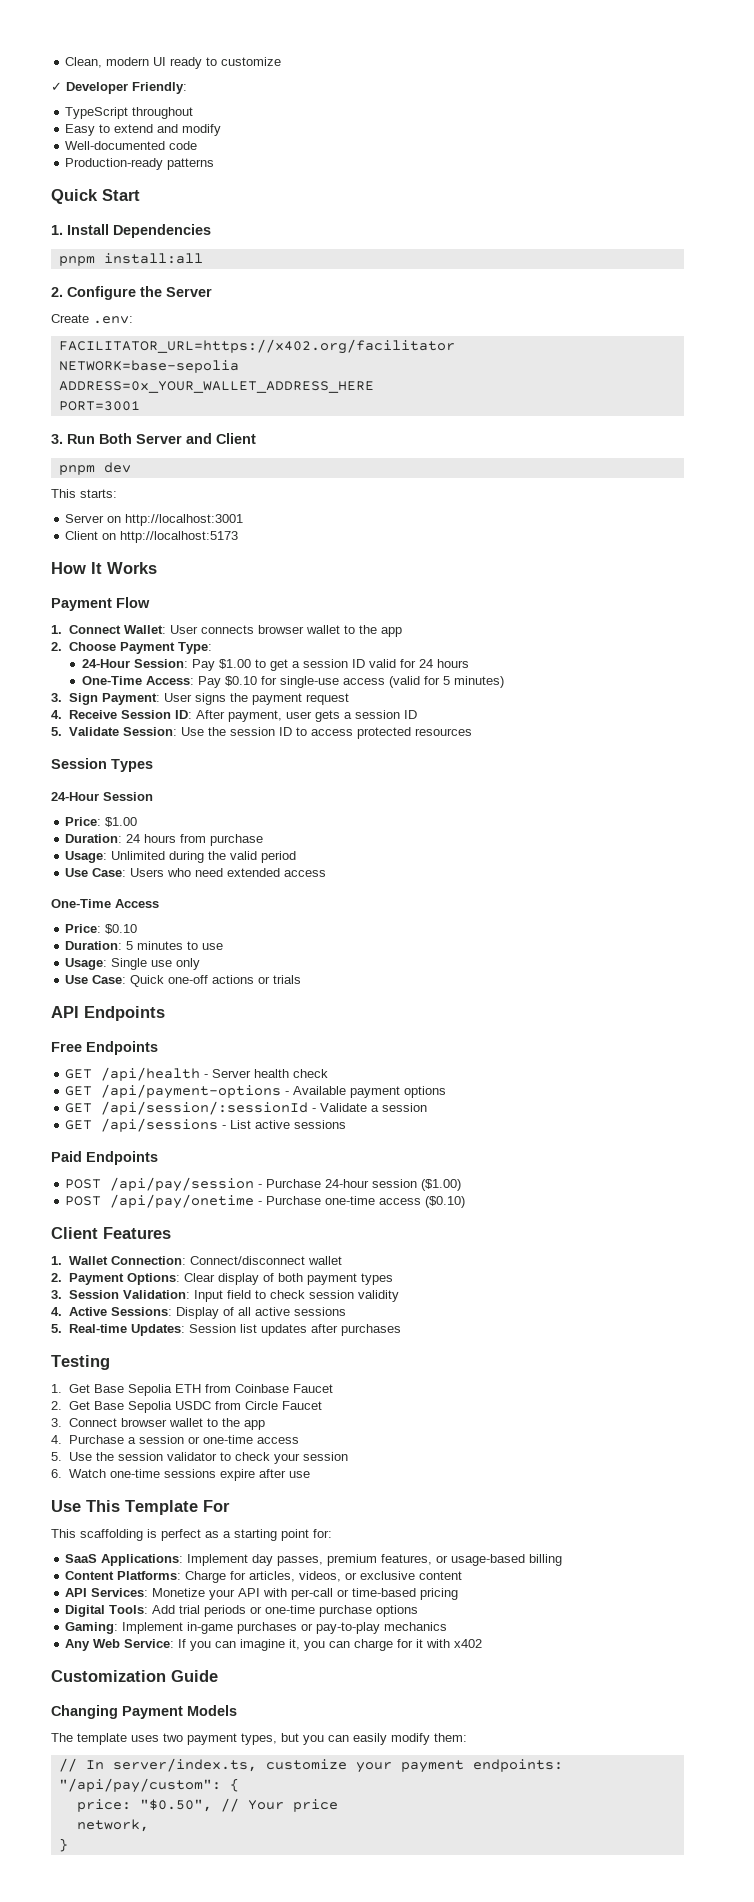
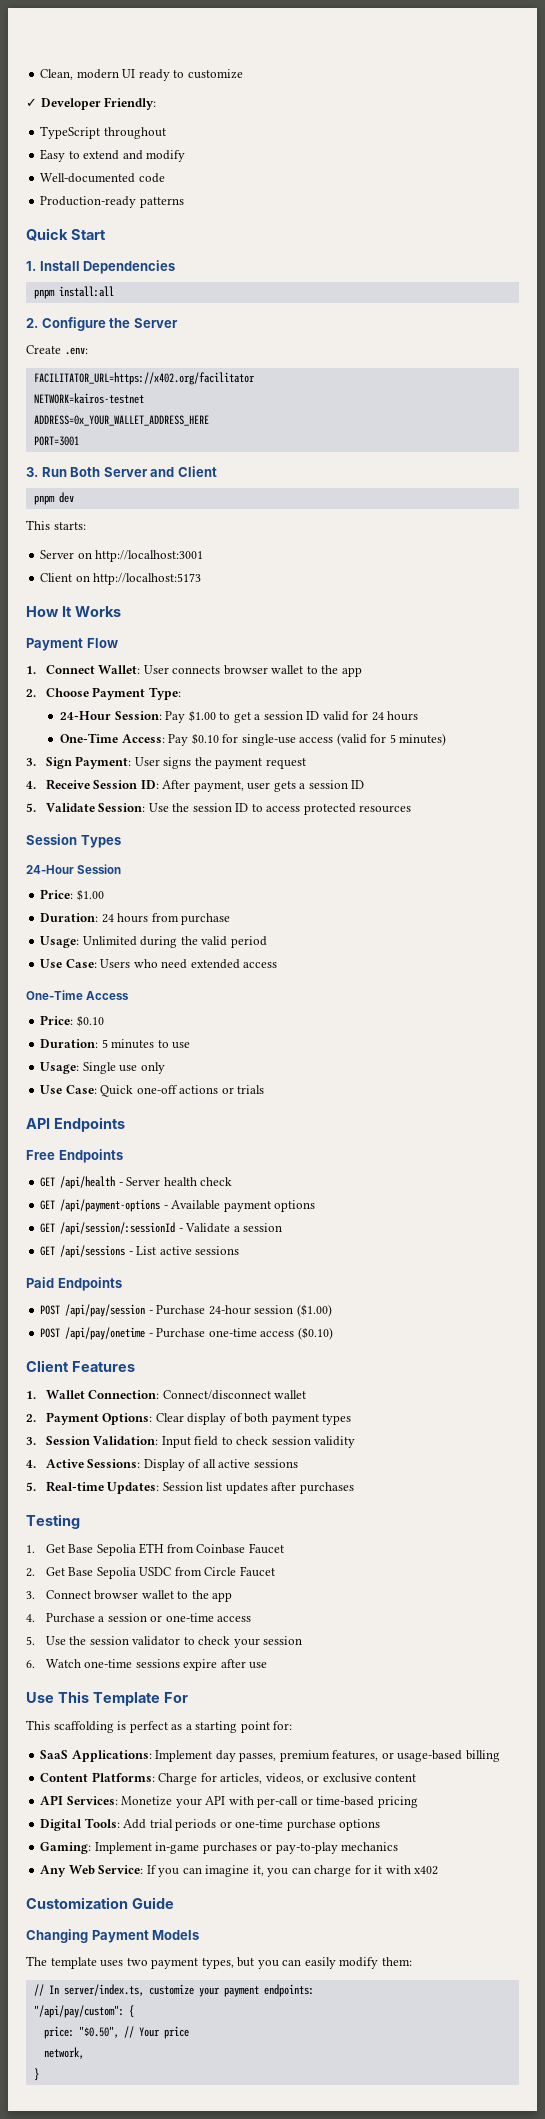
[58,360,239,373] NETWORK=base-sepolia -> [33,393,144,404] NETWORK=kairos-testnet

